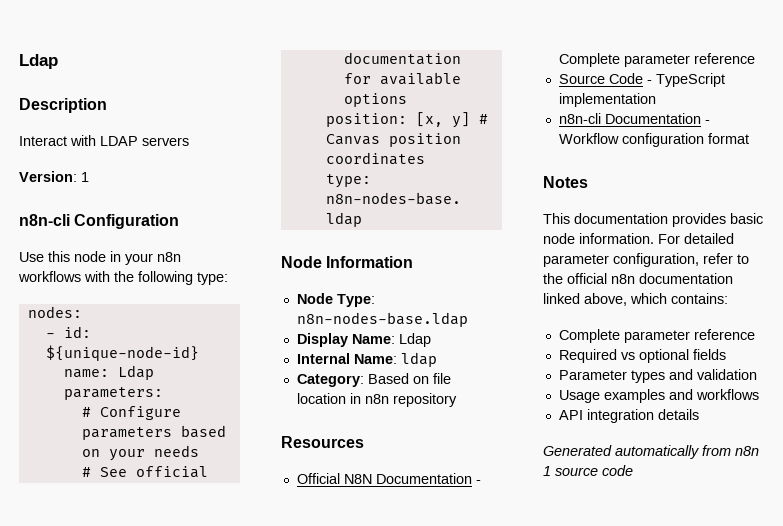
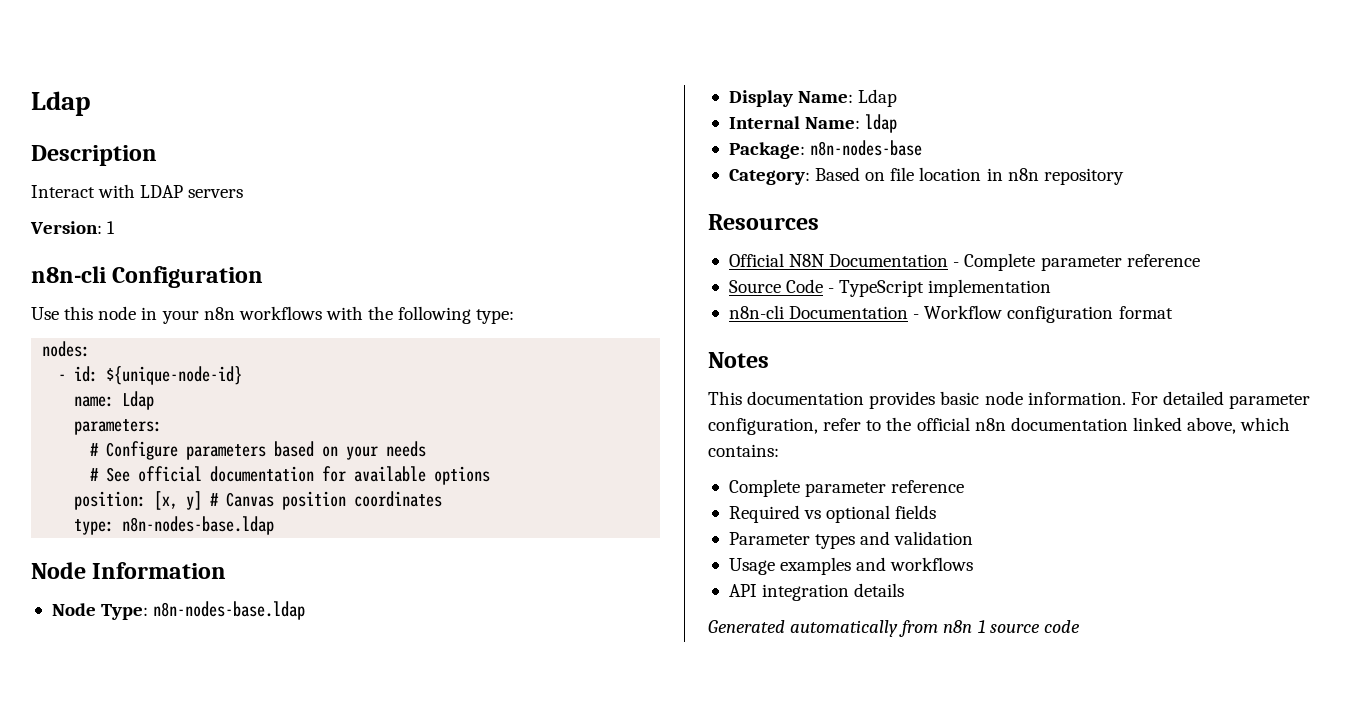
(437, 359) none -> [728,140,923,159] // Package: n8n-nodes-base

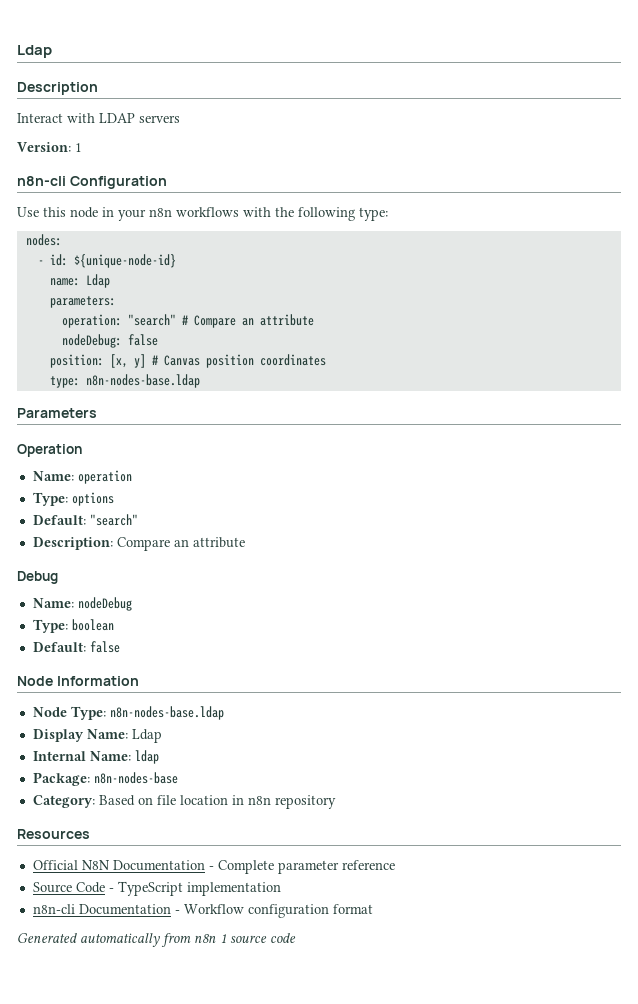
[90,441,427,460] [90,466,491,485] # Configure parameters based on your needs // # See official documentation for available options -> [61,314,314,328] [61,334,158,348] operation: "search" # Compare an attribute // nodeDebug: false
(275, 525) none -> [17,408,97,418] [17,444,82,457] [32,470,132,484] [32,492,114,506] [32,514,138,526] [32,537,245,551] [17,571,58,584] [32,597,132,611] [32,619,114,633] [32,641,120,653] // Parameters // Operation // Name: operation // Type: options // Default: "search" // Description: Compare an attribute // Debug // Name: nodeDebug // Type: boolean // Default: false
[708,352,769,368] [708,391,1311,409] [708,417,1291,435] [708,444,779,457] [728,479,965,497] [728,505,937,523] [728,531,974,549] [728,557,974,575] [728,583,905,601] // Notes // This documentation provides basic node information. For detailed parameter configuration, refer to the official n8n documentation linked above, which contains: // Complete parameter reference // Required vs optional fields // Parameter types and validation // Usage examples and workflows // API integration details -> (373, 909) none

